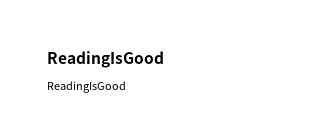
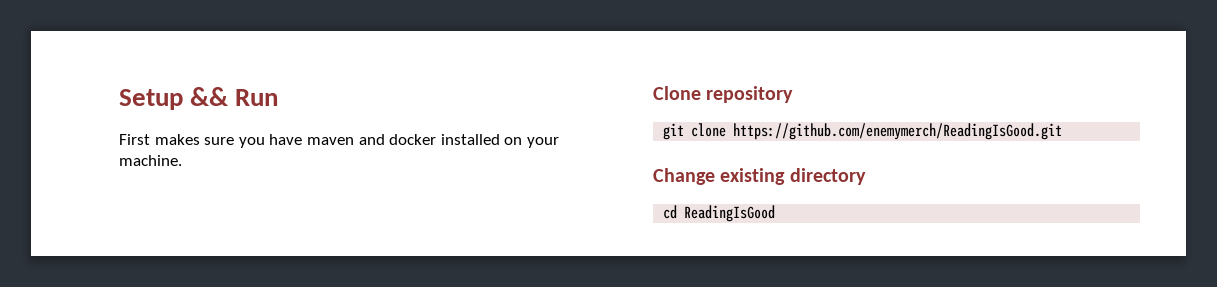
[47,51,164,68] [47,81,126,93] ReadingIsGood // ReadingIsGood -> [119,87,279,110] [119,134,559,148] [119,155,182,166] [653,86,794,103] [663,123,1063,140] [653,168,866,185] [663,205,776,222] Setup && Run // First makes sure you have maven and docker installed on your machine. // Clone repository // git clone https://github.com/enemymerch/ReadingIsGood.git // Change existing directory // cd ReadingIsGood

